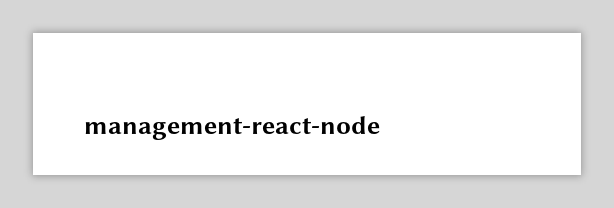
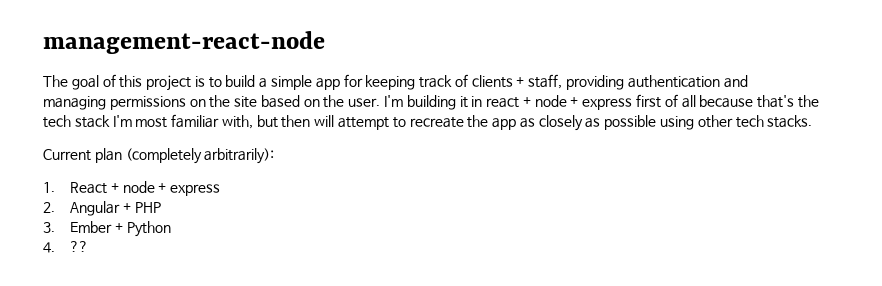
(380, 128) none -> [43,74,748,91] [43,94,819,110] [43,114,813,131] [43,148,275,164] [43,181,221,196] [43,201,161,216] [43,221,171,237] [43,241,88,253] // The goal of this project is to build a simple app for keeping track of clients + staff, providing authentication and // managing permissions on the site based on the user. I'm building it in react + node + express first of all because that's the tech stack I'm most familiar with, but then will attempt to recreate the app as closely as possible using other tech stacks. // Current plan (completely arbitrarily): // 1. React + node + express // 2. Angular + PHP // 3. Ember + Python // 4. ??

